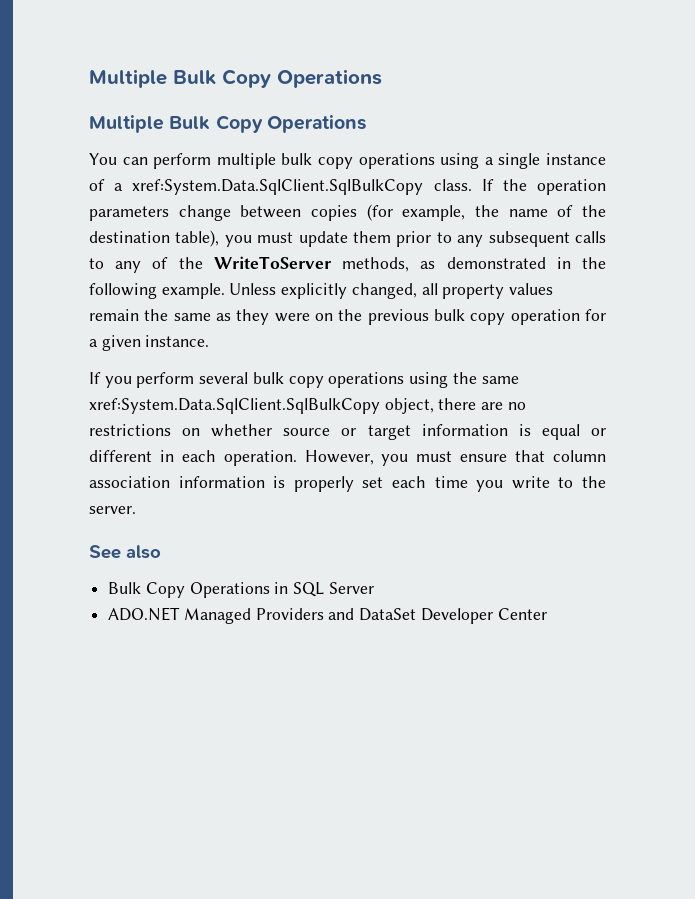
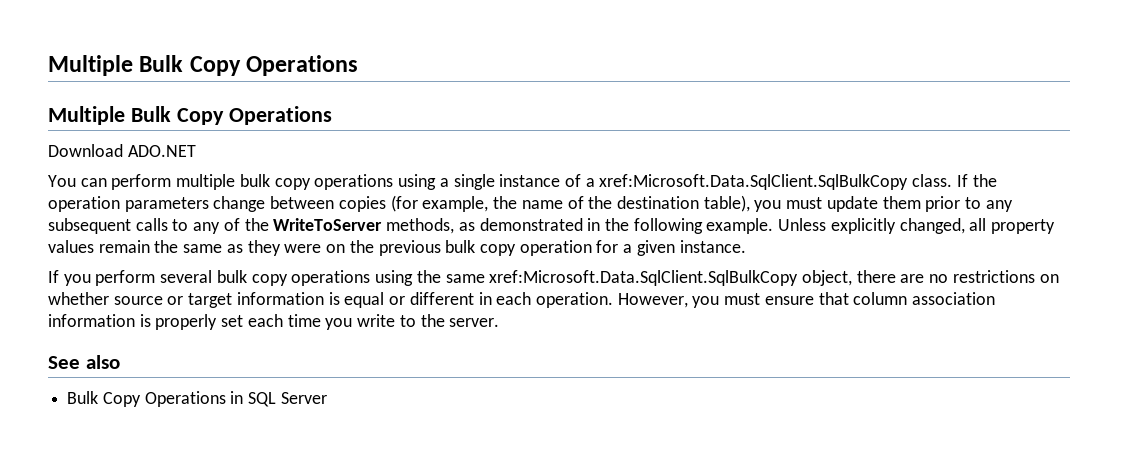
(366, 124) none -> [48,144,196,157] // Download ADO.NET
[132,179,424,195] xref:System.Data.SqlClient.SqlBulkCopy -> [599,174,909,190] xref:Microsoft.Data.SqlClient.SqlBulkCopy
[89,398,380,414] xref:System.Data.SqlClient.SqlBulkCopy -> [489,270,799,286] xref:Microsoft.Data.SqlClient.SqlBulkCopy
[108,607,547,624] // ADO.NET Managed Providers and DataSet Developer Center -> (327, 398) none

